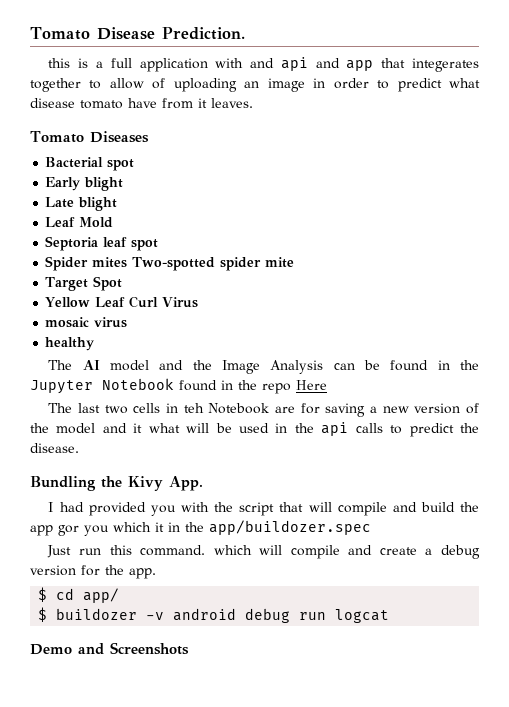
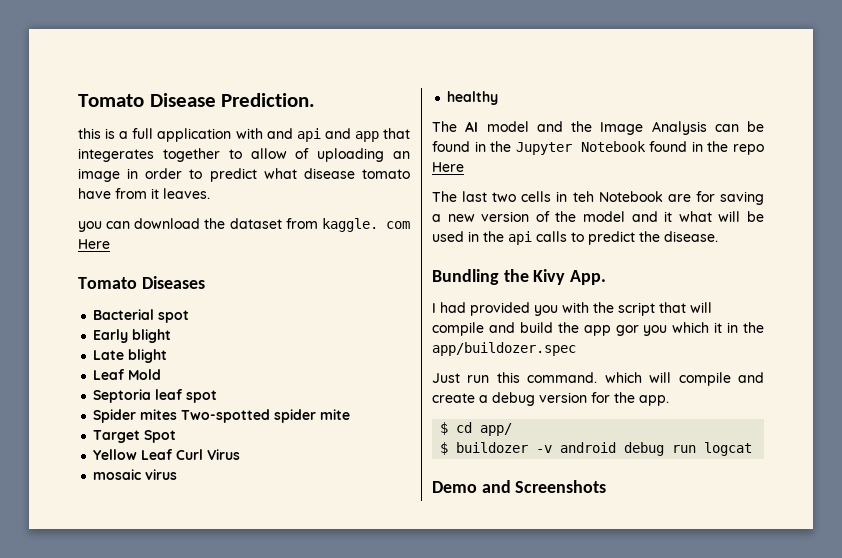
(253, 103) none -> [78,218,410,232] [78,239,110,249] // you can download the dataset from kaggle. com Here

